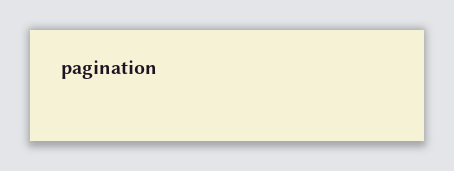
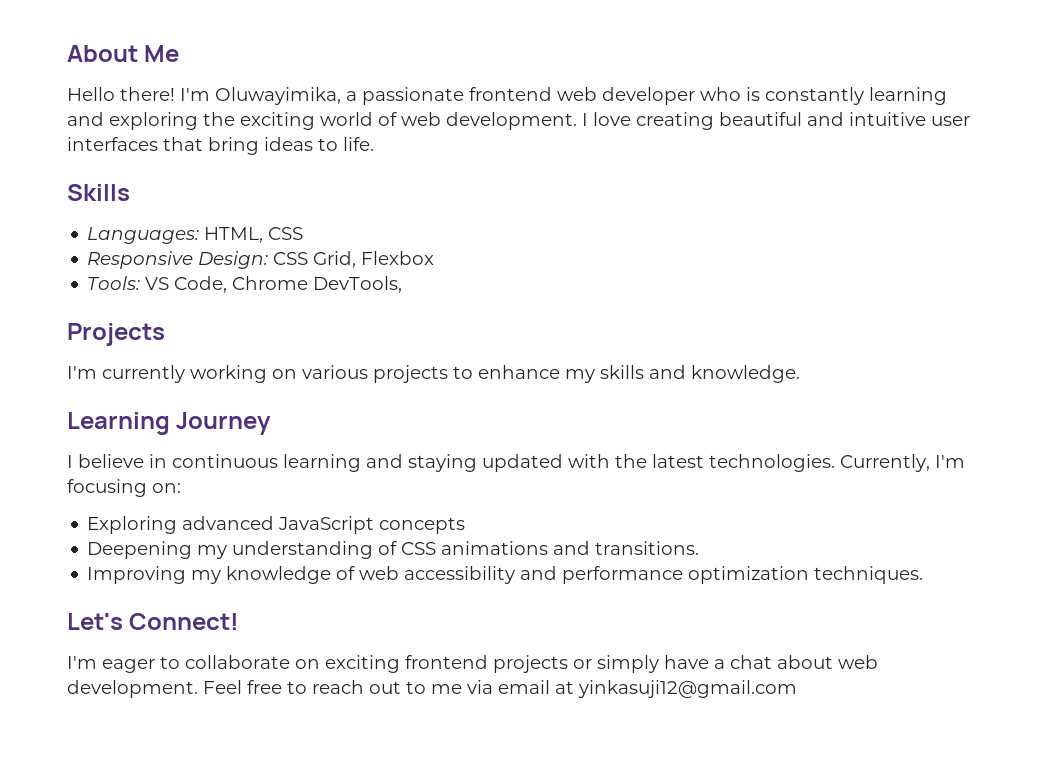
[61,60,157,79] pagination -> [67,45,180,62] [67,87,947,105] [67,112,970,130] [67,137,374,155] [67,184,130,201] [87,227,304,244] [87,251,435,269] [87,276,403,293] [67,323,165,346] [67,365,800,383] [67,412,272,435] [67,454,965,472] [67,479,181,497] [87,516,466,534] [87,541,700,559] [87,566,924,584] [67,613,240,630] [67,655,878,673] [67,680,797,698] About Me // Hello there! I'm Oluwayimika, a passionate frontend web developer who is constantly learning and exploring the exciting world of web development. I love creating beautiful and intuitive user interfaces that bring ideas to life. // Skills // Languages: HTML, CSS // Responsive Design: CSS Grid, Flexbox // Tools: VS Code, Chrome DevTools, // Projects // I'm currently working on various projects to enhance my skills and knowledge. // Learning Journey // I believe in continuous learning and staying updated with the latest technologies. Currently, I'm focusing on: // Exploring advanced JavaScript concepts // Deepening my understanding of CSS animations and transitions. // Improving my knowledge of web accessibility and performance optimization techniques. // Let's Connect! // I'm eager to collaborate on exciting frontend projects or simply have a chat about web development. Feel free to reach out to me via email at yinkasuji12@gmail.com

